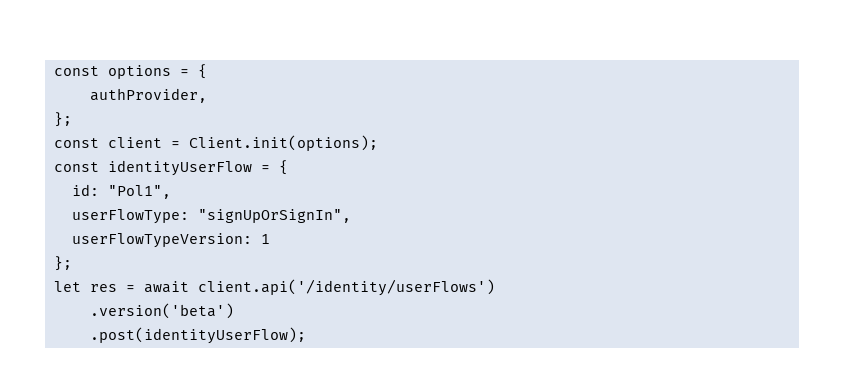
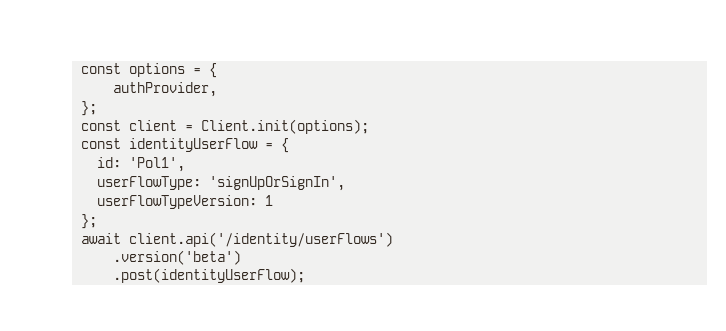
[107,185,171,199] "Pol1", -> [128,157,185,172] 'Pol1',
[197,209,351,223] "signUpOrSignIn", -> [208,176,345,191] 'signUpOrSignIn',
[53,281,135,292] let res = -> (97, 221) none

